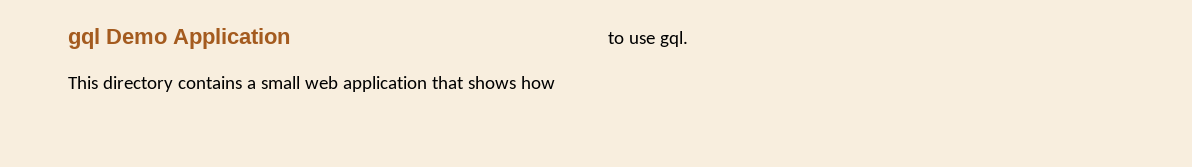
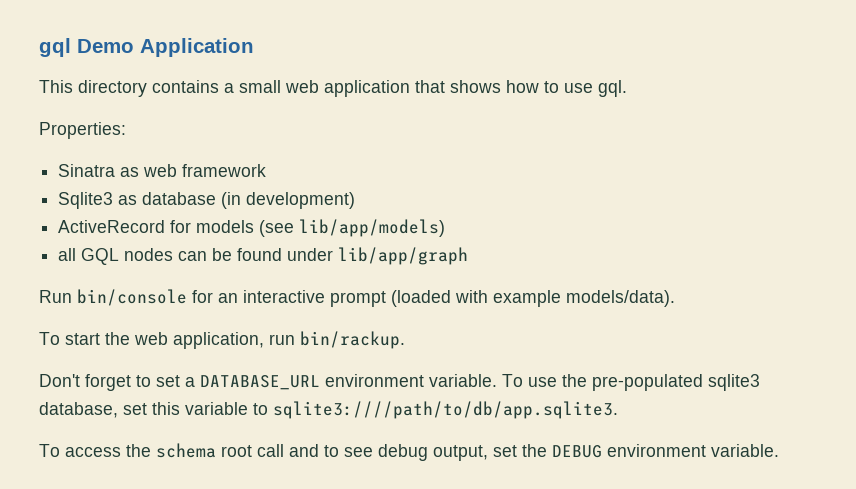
(688, 39) none -> [39,122,126,139] [58,164,267,177] [58,192,356,209] [58,219,446,237] [58,247,469,265] [39,289,675,307] [39,331,405,349] [39,374,760,391] [39,401,618,419] [39,443,779,461] // Properties: // Sinatra as web framework // Sqlite3 as database (in development) // ActiveRecord for models (see lib/app/models) // all GQL nodes can be found under lib/app/graph // Run bin/console for an interactive prompt (loaded with example models/data). // To start the web application, run bin/rackup. // Don't forget to set a DATABASE_URL environment variable. To use the pre-populated sqlite3 database, set this variable to sqlite3:////path/to/db/app.sqlite3. // To access the schema root call and to see debug output, set the DEBUG environment variable.

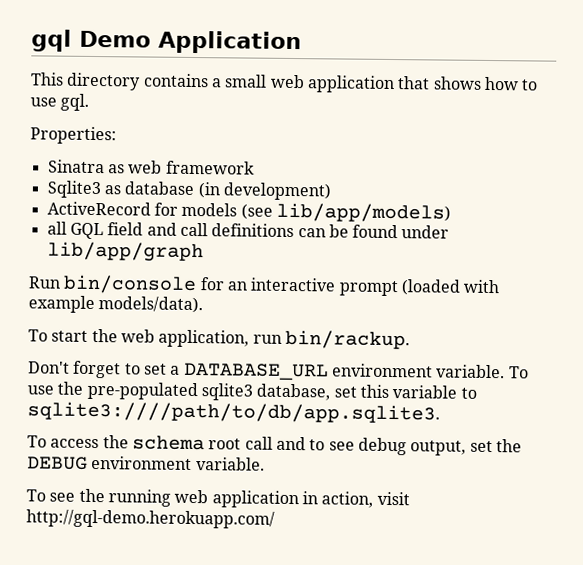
[124,248,174,261] nodes -> [107,222,295,238] field and call definitions
(779, 450) none -> [26,488,410,509] [26,509,275,529] // To see the running web application in action, visit http://gql-demo.herokuapp.com/

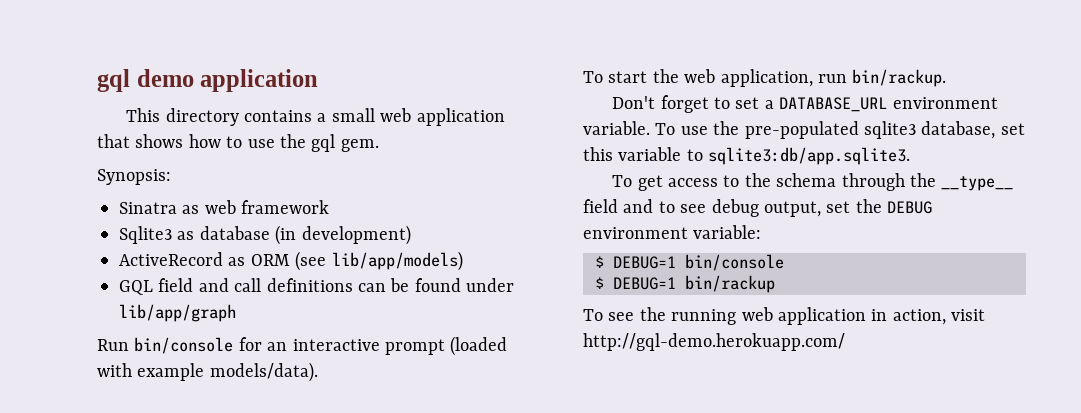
[31,29,302,55] gql Demo Application -> [97,69,319,92] gql demo application
[60,93,90,111] [30,126,117,145] gql. // Properties: -> [280,134,379,152] [97,169,171,185] the gql gem. // Synopsis:
[153,202,238,217] for models -> [228,254,290,266] as ORM
[46,221,67,235] all -> (463, 261) none
[27,401,440,424] [27,435,273,451] sqlite3:////path/to/db/app.sqlite3. // To access the schema root call -> [708,147,911,165] [612,173,1014,191] [583,199,618,213] sqlite3:db/app.sqlite3. // To get access to the schema through the __type__ field
[195,457,265,471] variable. -> [693,225,762,239] [595,254,784,271] [595,275,775,293] variable: // $ DEBUG=1 bin/console // $ DEBUG=1 bin/rackup

